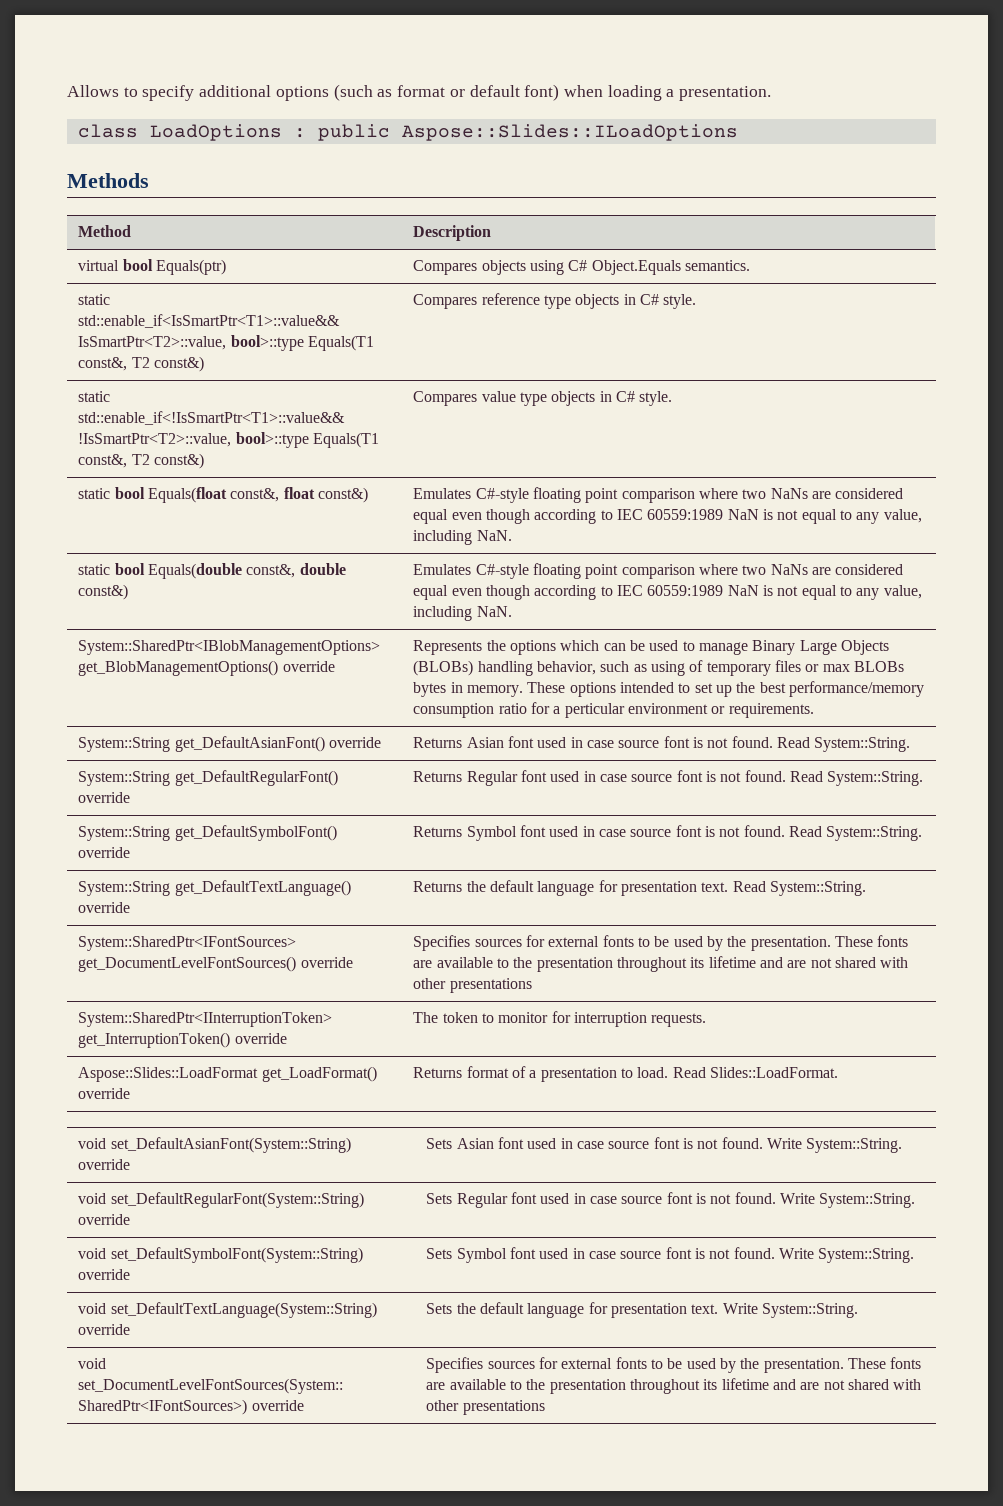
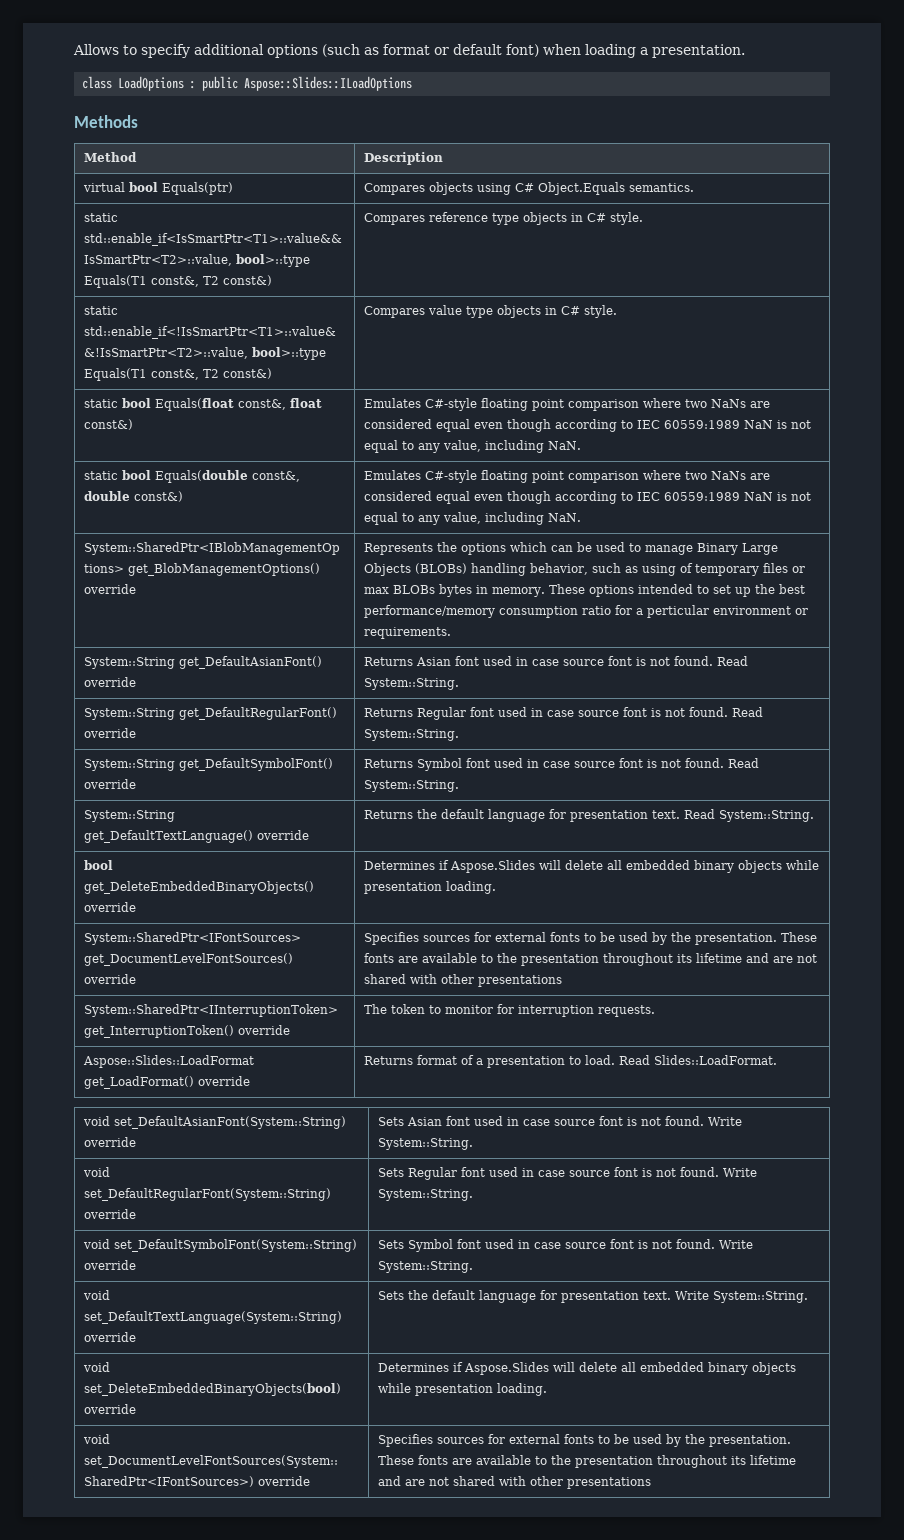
(867, 888) none -> [84,860,114,870] [84,881,315,894] [84,902,137,912] [364,860,820,873] [364,881,497,894] // bool get_DeleteEmbeddedBinaryObjects() override | Determines if Aspose.Slides will delete all embedded binary objects while presentation loading.
(859, 1310) none -> [83,1362,111,1372] [84,1383,342,1396] [84,1404,137,1414] [378,1362,797,1375] [378,1383,548,1396] // void set_DeleteEmbeddedBinaryObjects(bool) override | Determines if Aspose.Slides will delete all embedded binary objects while presentation loading.

